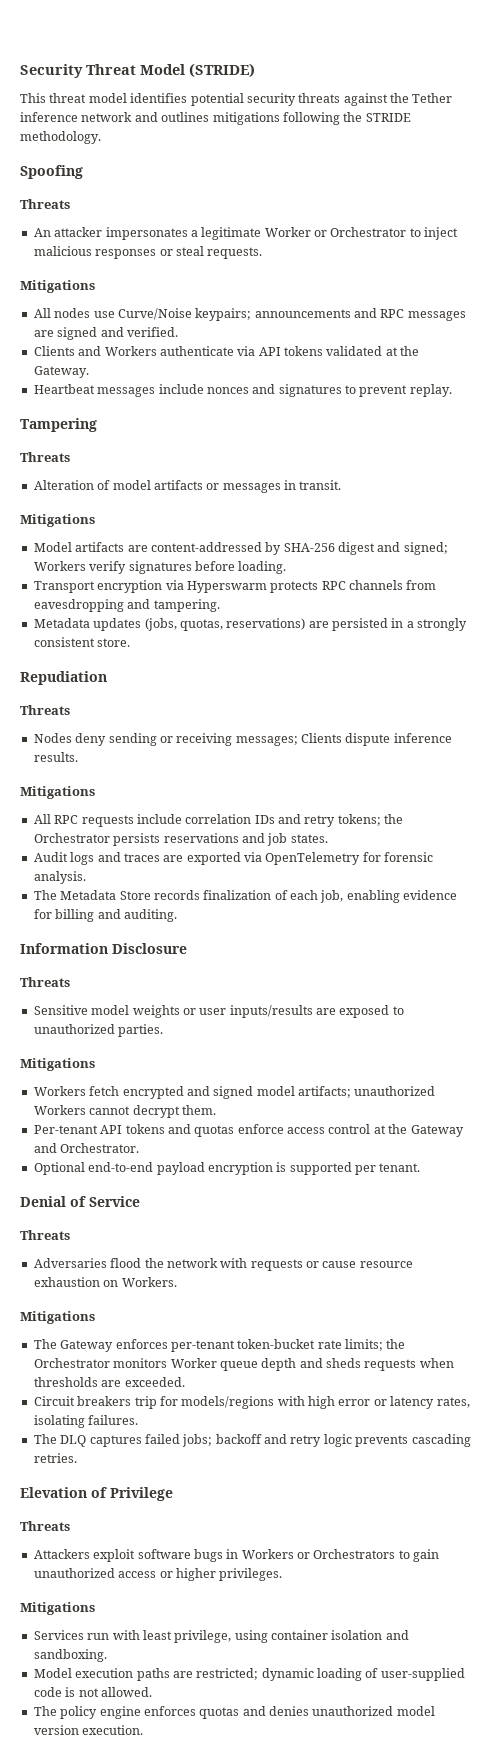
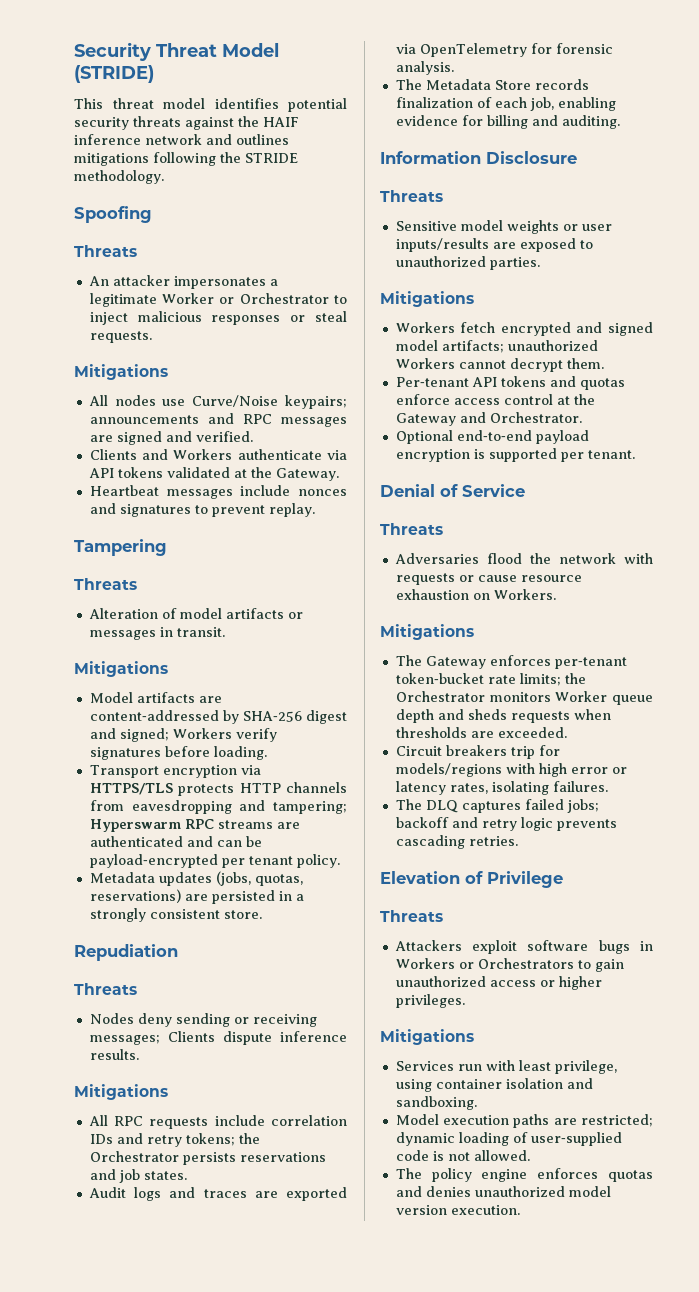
[412,93,453,103] Tether -> [263,117,299,127] HAIF
[186,581,346,593] Hyperswarm protects RPC -> [89,783,281,796] HTTPS/TLS protects HTTP
[153,599,220,612] tampering. -> [273,801,347,814] [89,819,300,832] [89,836,262,847] [89,854,340,868] tampering; Hyperswarm RPC streams are authenticated and can be payload‑encrypted per tenant policy.

